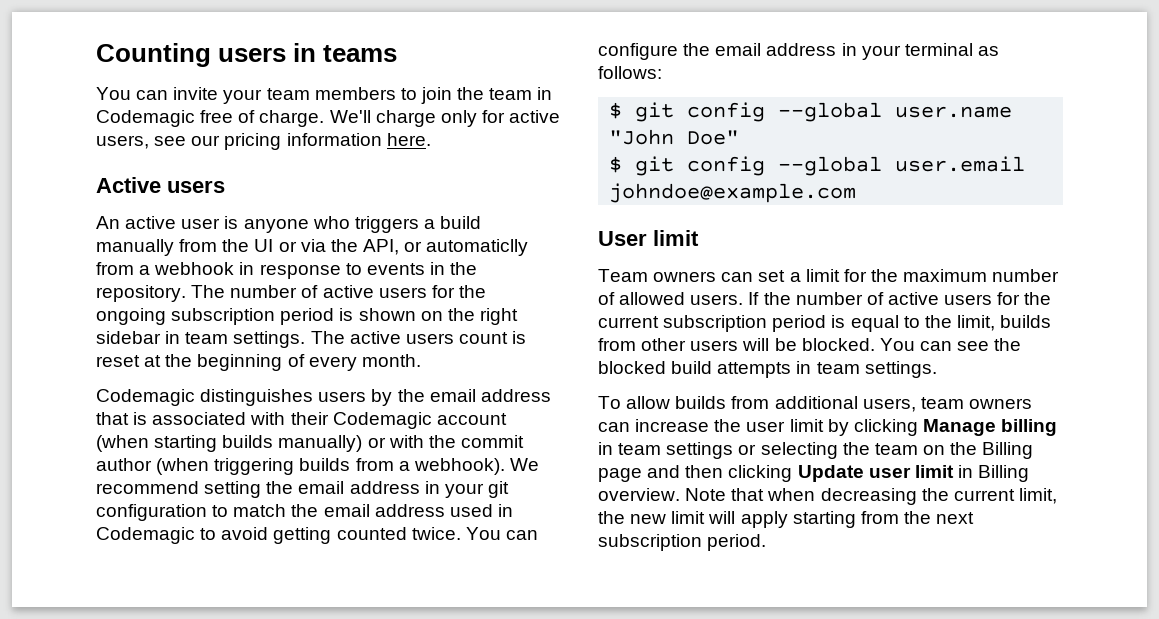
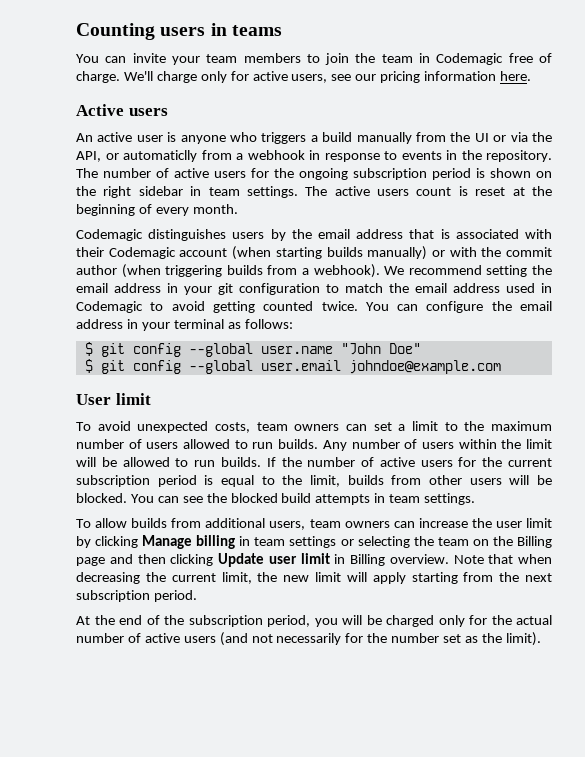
[598,269,648,282] Team -> [76,421,288,433] To avoid unexpected costs, team
[843,269,867,282] for -> [444,422,458,431] to
[619,292,744,305] allowed users. -> [146,439,552,451] [76,457,261,467] users allowed to run builds. Any number of users within the limit will be allowed to run builds.
(767, 542) none -> [76,615,552,627] [76,632,541,646] // At the end of the subscription period, you will be charged only for the actual number of active users (and not necessarily for the number set as the limit).

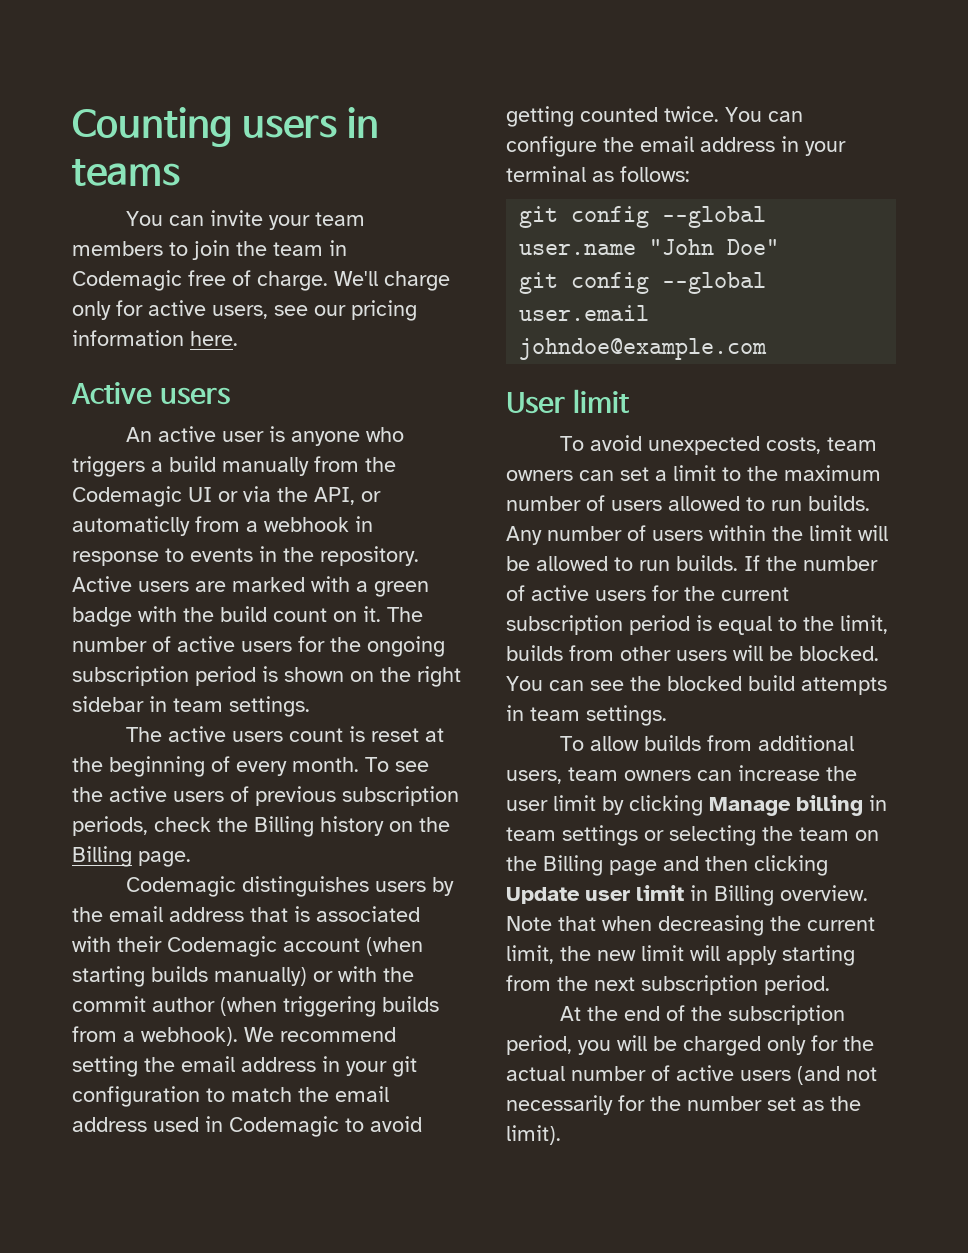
(471, 137) none -> [72,486,182,507] Codemagic
(552, 156) none -> [72,576,429,597] [72,606,381,627] Active users are marked with a green badge with the build count on it.
(298, 192) none -> (310, 706) //
(238, 209) none -> [365,757,429,772] [72,786,459,806] [72,816,450,837] [72,846,191,867] To see the active users of previous subscription periods, check the Billing history on the Billing page.
[84,342,93,356] $ -> (690, 174) none
[84,359,93,373] $ -> (780, 247) none

